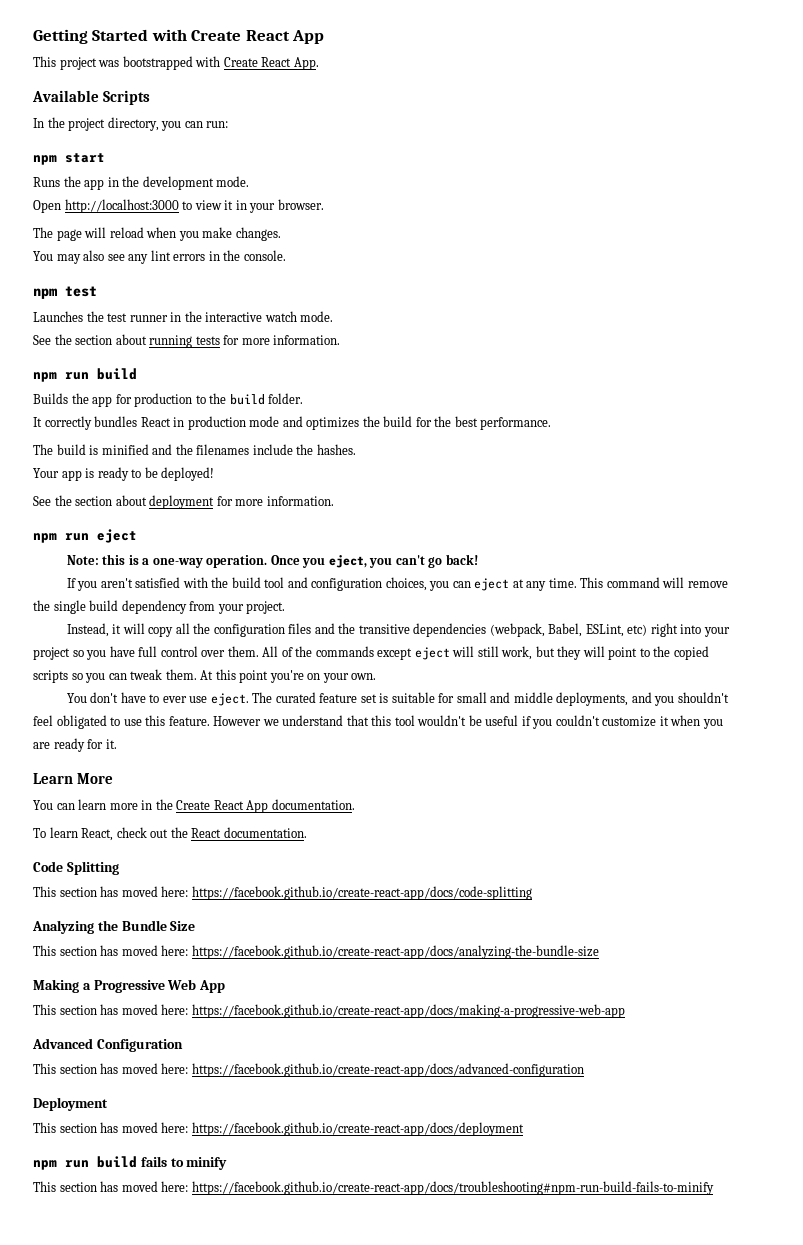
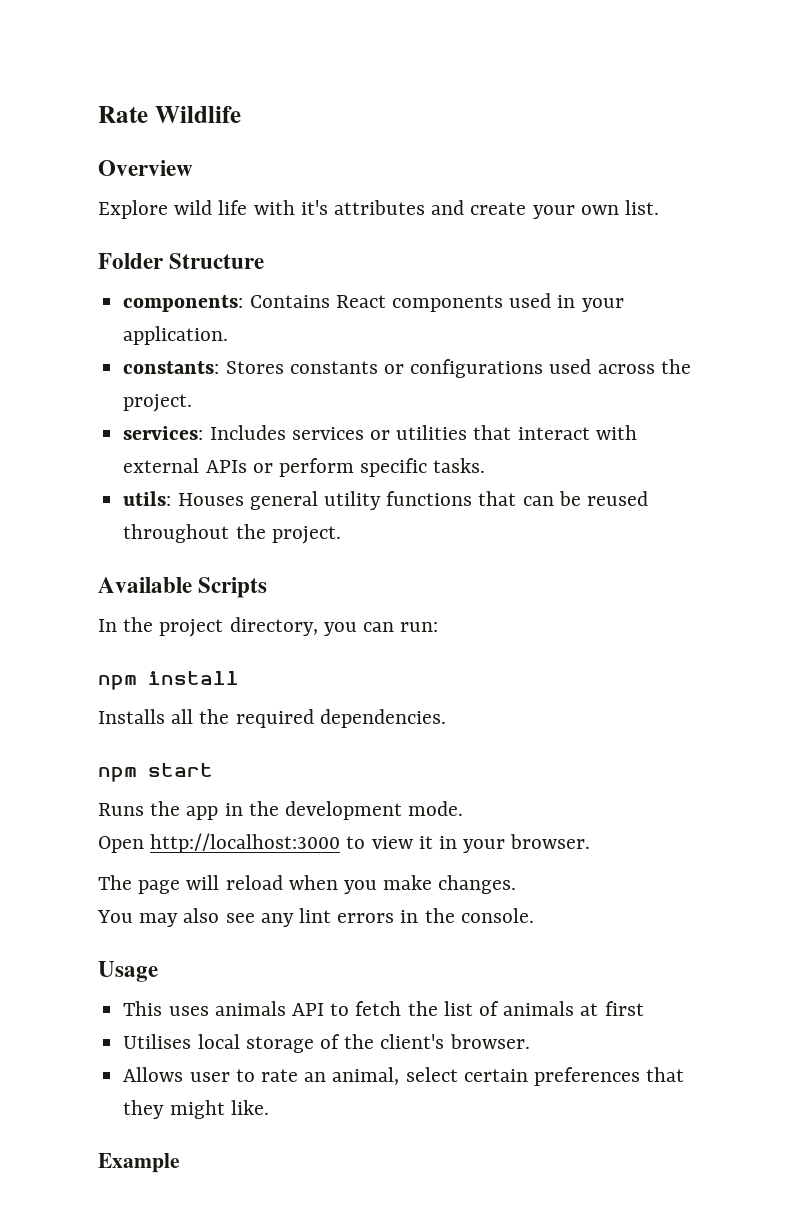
[33,29,325,44] [33,56,319,70] Getting Started with Create React App // This project was bootstrapped with Create React App. -> [98,106,241,123] [98,160,193,176] [98,200,660,219] [98,253,265,269] [123,293,624,312] [123,326,229,345] [123,359,691,378] [123,394,193,412] [123,425,637,440] [123,458,486,477] [123,491,648,510] [123,524,341,544] Rate Wildlife // Overview // Explore wild life with it's attributes and create your own list. // Folder Structure // components: Contains React components used in your application. // constants: Stores constants or configurations used across the project. // services: Includes services or utilities that interact with external APIs or perform specific tasks. // utils: Houses general utility functions that can be reused throughout the project.
(229, 124) none -> [98,671,239,690] [98,709,446,728] // npm install // Installs all the required dependencies.
[33,286,97,299] [33,311,334,322] [33,334,341,348] [33,368,137,382] [33,393,304,407] [33,416,552,430] [33,444,356,455] [33,467,215,481] [33,495,334,509] [33,529,137,543] [66,554,478,568] [66,577,728,591] [33,600,286,614] [66,623,730,637] [33,646,709,660] [33,669,377,683] [66,692,729,706] [33,715,723,729] [33,738,117,752] [33,773,114,784] [33,799,355,813] [33,827,307,841] [33,861,119,875] [33,886,532,900] [32,920,196,934] [33,945,599,959] [33,979,226,993] [33,1004,625,1018] [32,1038,183,1052] [33,1063,584,1077] [33,1097,108,1111] [33,1122,524,1136] [33,1156,228,1170] [33,1181,714,1195] npm test // Launches the test runner in the interactive watch mode. // See the section about running tests for more information. // npm run build // Builds the app for production to the build folder. // It correctly bundles React in production mode and optimizes the build for the best performance. // The build is minified and the filenames include the hashes. // Your app is ready to be deployed! // See the section about deployment for more information. // npm run eject // Note: this is a one-way operation. Once you eject, you can't go back! // If you aren't satisfied with the build tool and configuration choices, you can eject at any time. This command will remove the single build dependency from your project. // Instead, it will copy all the configuration files and the transitive dependencies (webpack, Babel, ESLint, etc) right into your project so you have full control over them. All of the commands except eject will still work, but they will point to the copied scripts so you can tweak them. At this point you're on your own. // You don't have to ever use eject. The curated feature set is suitable for small and middle deployments, and you shouldn't feel obligated to use this feature. However we understand that this tool wouldn't be useful if you couldn't customize it when you are ready for it. // Learn More // You can learn more in the Create React App documentation. // To learn React, check out the React documentation. // Code Splitting // This section has moved here: https://facebook.github.io/create-react-app/docs/code-splitting // Analyzing the Bundle Size // This section has moved here: https://facebook.github.io/create-react-app/docs/analyzing-the-bundle-size // Making a Progressive Web App // This section has moved here: https://facebook.github.io/create-react-app/docs/making-a-progressive-web-app // Advanced Configuration // This section has moved here: https://facebook.github.io/create-react-app/docs/advanced-configuration // Deployment // This section has moved here: https://facebook.github.io/create-react-app/docs/deployment // npm run build fails to minify // This section has moved here: https://facebook.github.io/create-react-app/docs/troubleshooting#npm-run-build-fails-to-minify -> [98,961,158,982] [123,1001,644,1016] [123,1034,530,1053] [123,1067,685,1086] [123,1100,269,1119] [98,1153,180,1173] Usage // This uses animals API to fetch the list of animals at first // Utilises local storage of the client's browser. // Allows user to rate an animal, select certain preferences that they might like. // Example

